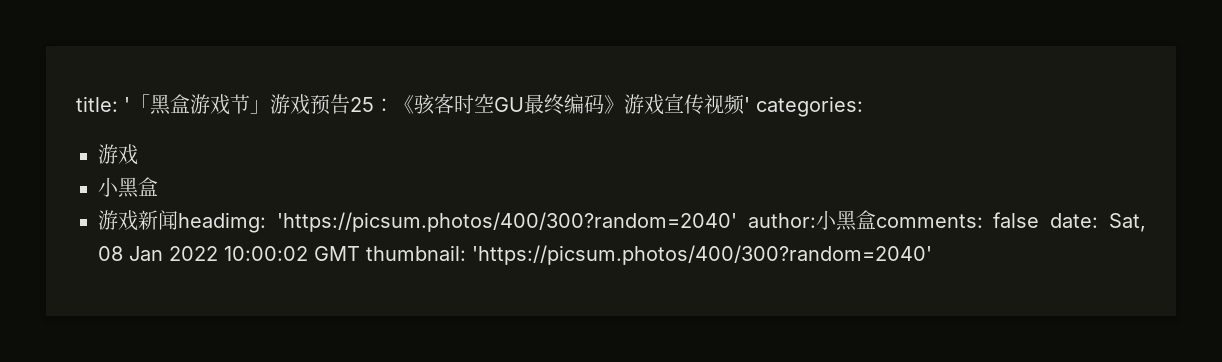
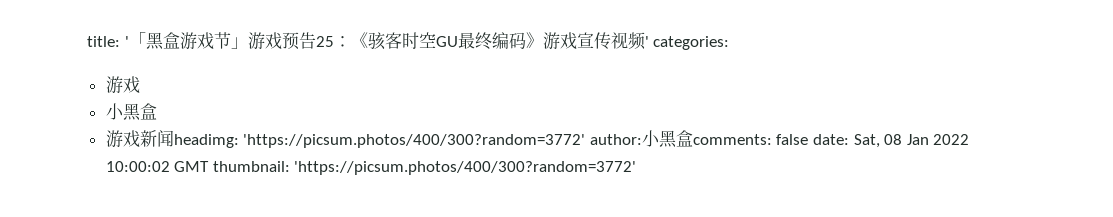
[276,212,737,232] 'https://picsum.photos/400/300?random=2040' -> [243,134,586,148] 'https://picsum.photos/400/300?random=3772'
[472,245,932,265] 'https://picsum.photos/400/300?random=2040' -> [294,161,637,175] 'https://picsum.photos/400/300?random=3772'

